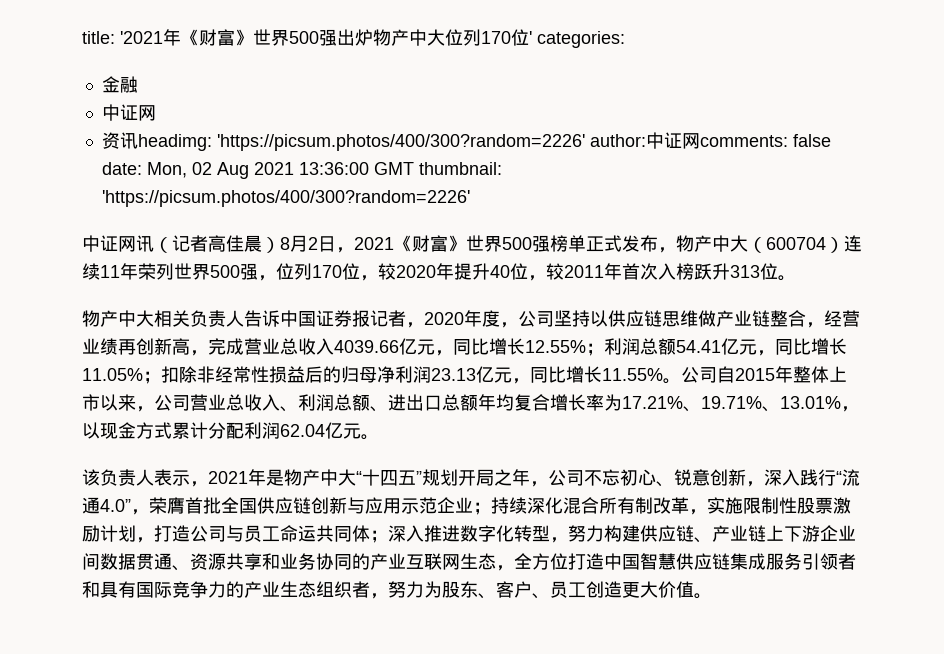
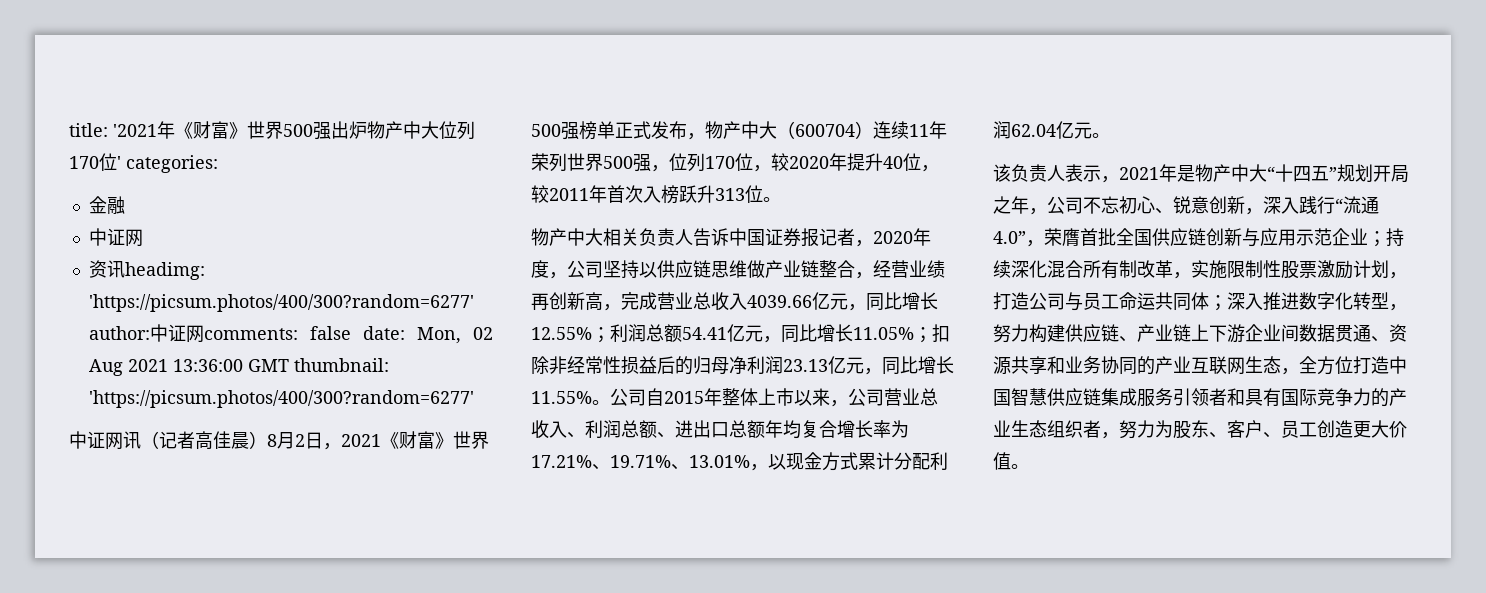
[216,134,585,151] 'https://picsum.photos/400/300?random=2226' -> [88,294,474,312] 'https://picsum.photos/400/300?random=6277'
[101,190,470,207] 'https://picsum.photos/400/300?random=2226' -> [88,390,474,408] 'https://picsum.photos/400/300?random=6277'

